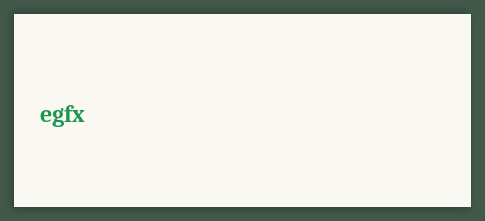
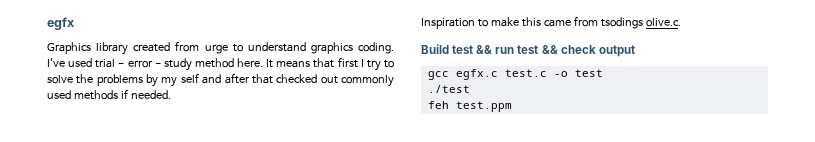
(85, 116) none -> [47,41,394,55] [47,57,394,71] [47,73,395,87] [47,89,171,100] [421,16,681,29] [421,44,635,57] [427,69,603,80] [427,85,470,93] [427,101,512,112] // Graphics library created from urge to understand graphics coding. I've used trial - error - study method here. It means that first I try to solve the problems by my self and after that checked out commonly used methods if needed. // Inspiration to make this came from tsodings olive.c. // Build test && run test && check output // gcc egfx.c test.c -o test // ./test // feh test.ppm

